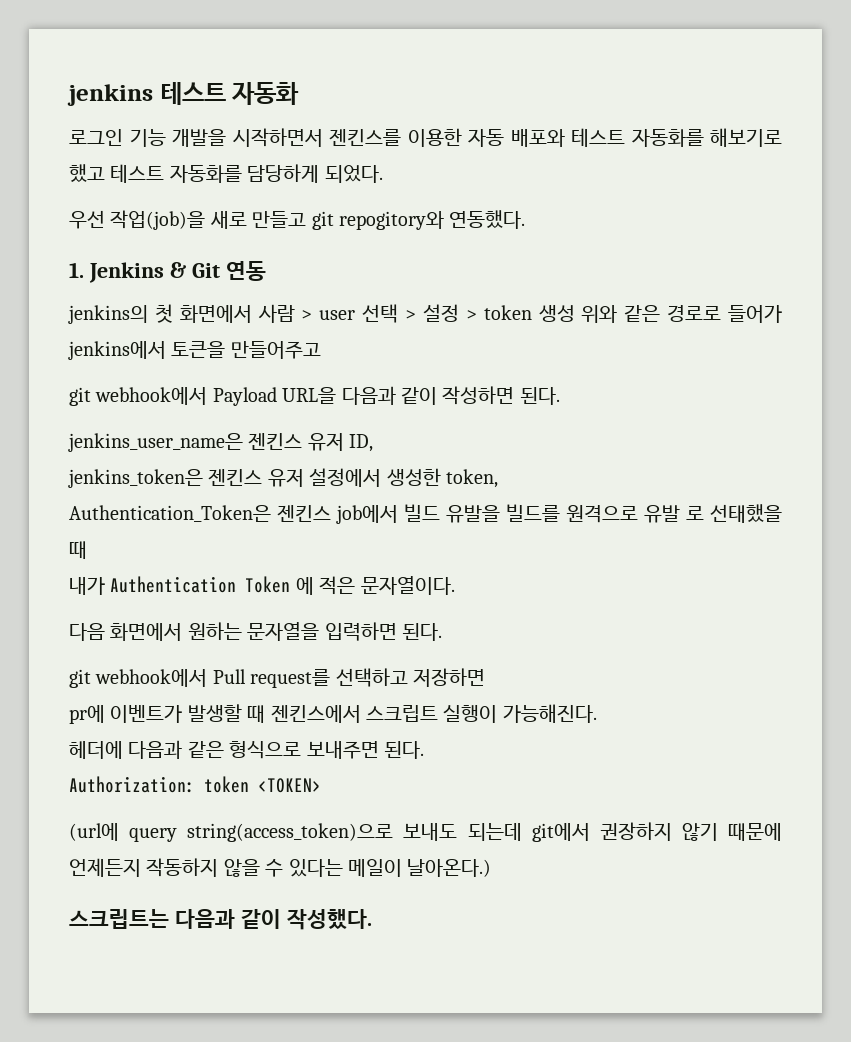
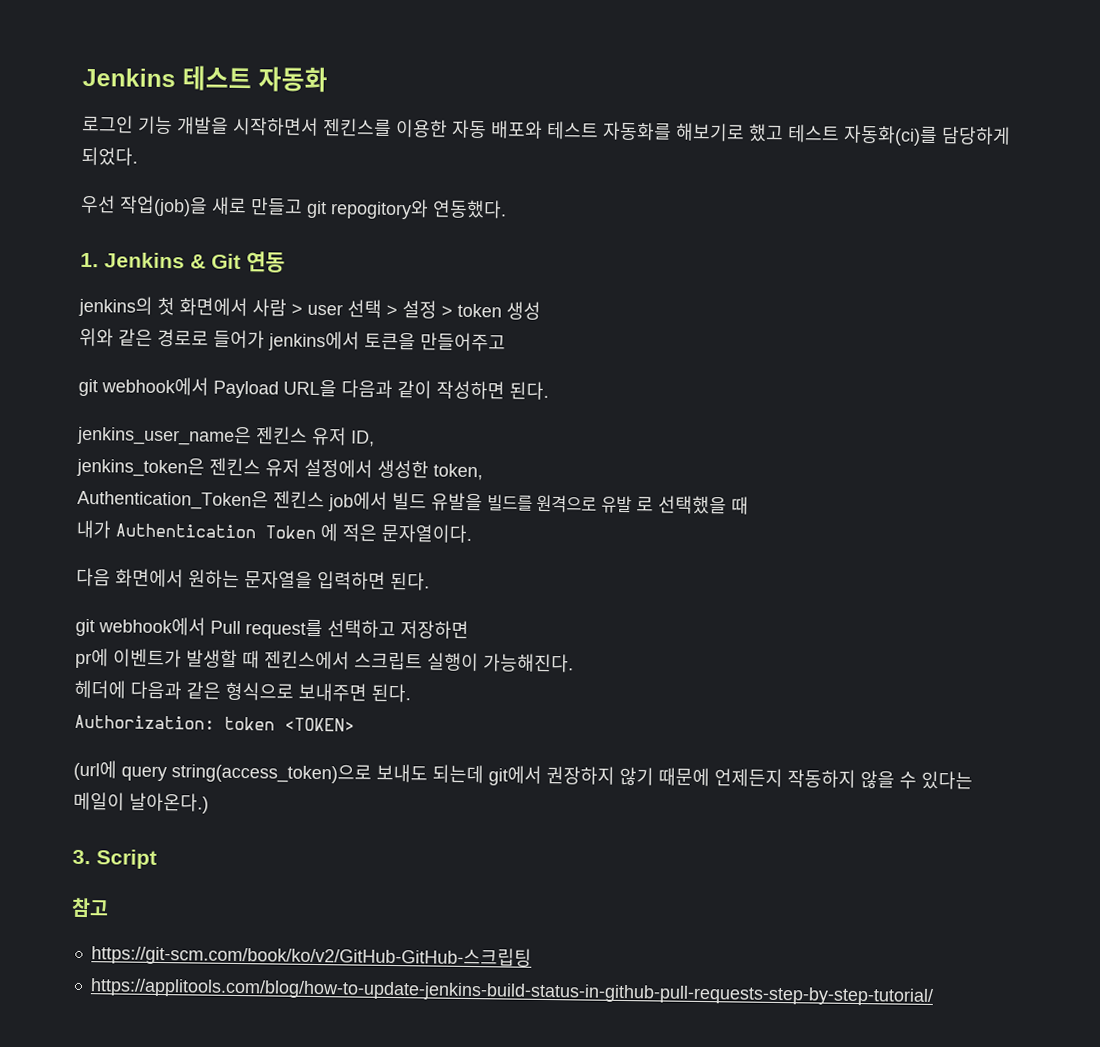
[67,84,153,106] jenkins -> [82,67,176,88] Jenkins
[169,165,242,183] 자동화를 -> [843,124,938,146] 자동화(ci)를
(575, 313) none -> (541, 310) //
[710,504,782,523] 선태했을 -> [657,495,727,515] 선택했을
[69,909,372,930] 스크립트는 다음과 같이 작성했다. -> [72,849,157,869] [71,897,109,918] [90,943,532,969] [89,978,934,1006] 3. Script // 참고 // https://git-scm.com/book/ko/v2/GitHub-GitHub-스크립팅 // https://applitools.com/blog/how-to-update-jenkins-build-status-in-github-pull-requests-step-by-step-tutorial/

